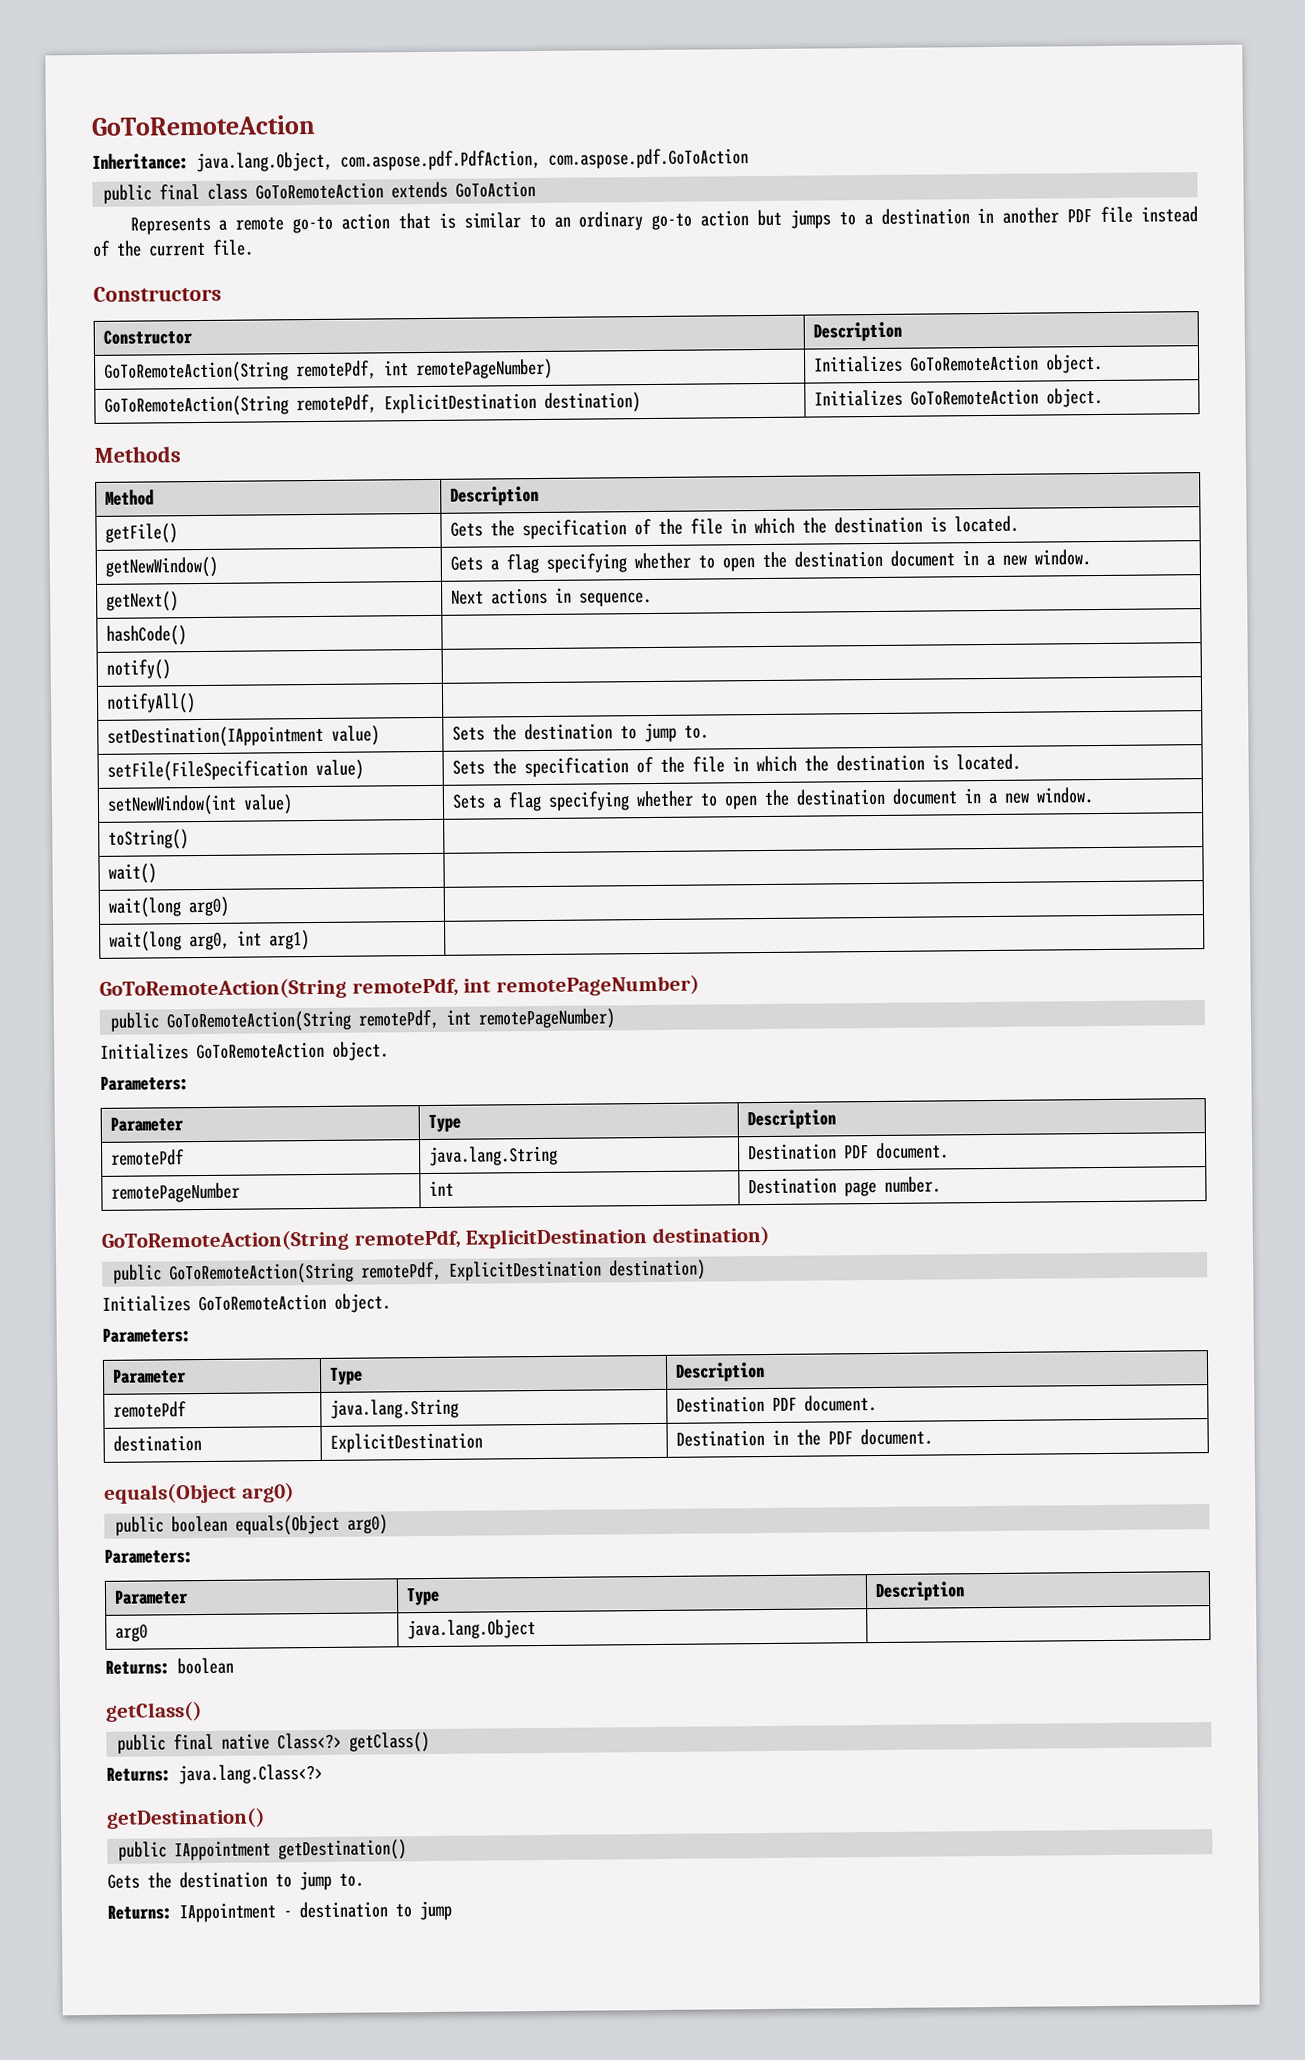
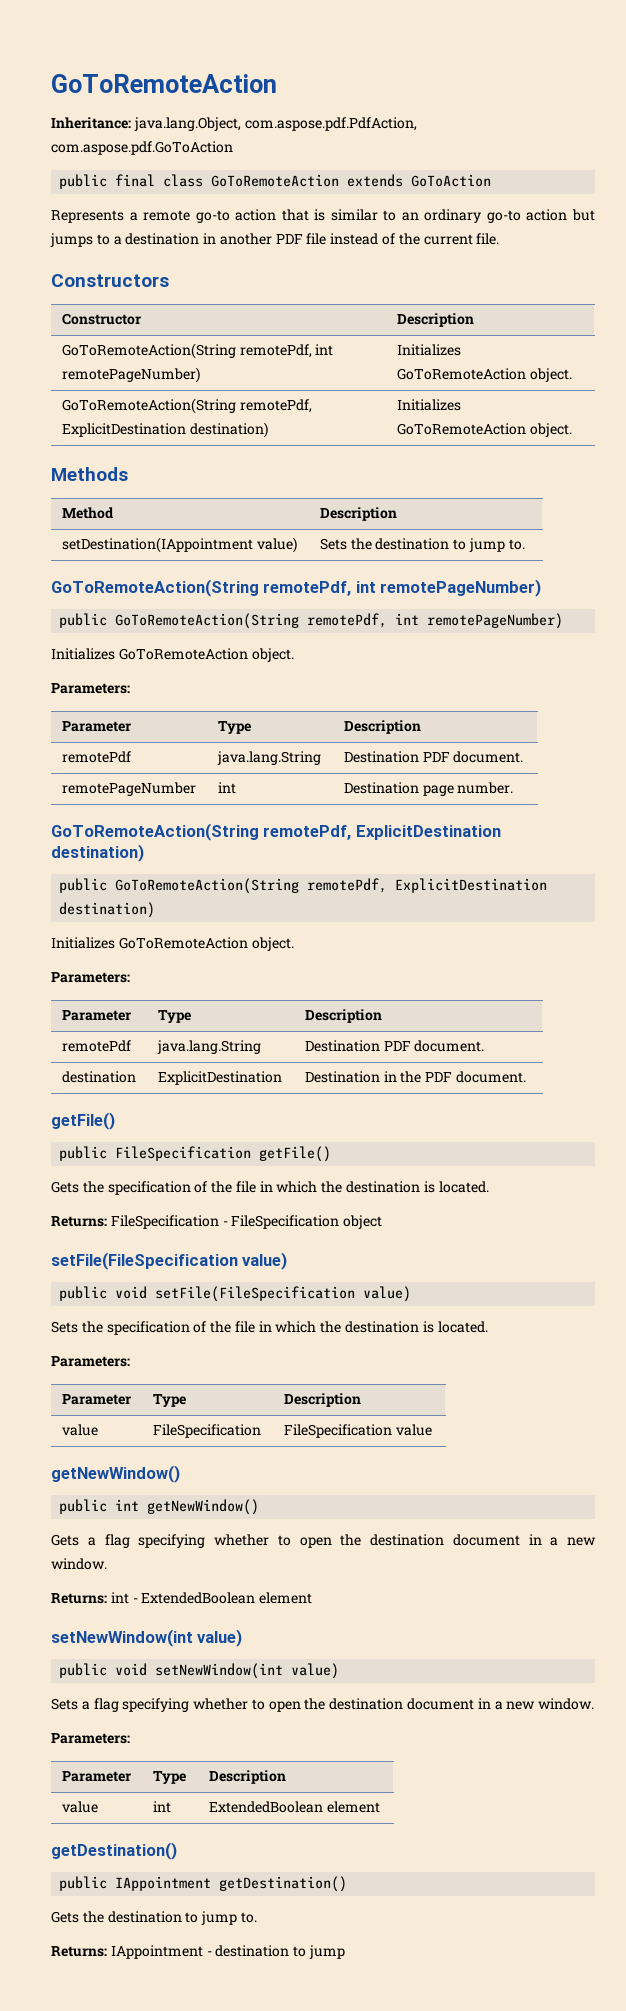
[105,523,179,544] [450,515,1020,540] [105,556,219,578] [450,549,1092,574] [106,591,180,612] [451,587,653,607] [106,625,188,646] [106,659,172,680] [106,693,197,714] // getFile() | Gets the specification of the file in which the destination is located. // getNewWindow() | Gets a flag specifying whether to open the destination document in a new window. // getNext() | Next actions in sequence. // hashCode() | // notify() | // notifyAll() | -> (397, 514) none
[107,759,365,782] [452,753,1022,778] [107,794,294,816] [452,787,1094,812] [108,829,190,850] [108,863,158,884] [108,896,230,918] [109,930,311,952] // setFile(FileSpecification value) | Sets the specification of the file in which the destination is located. // setNewWindow(int value) | Sets a flag specifying whether to open the destination document in a new window. // toString() | // wait() | // wait(long arg0) | // wait(long arg0, int arg1) | -> (525, 544) none
[104,1482,295,1504] [115,1514,389,1536] [104,1549,193,1564] [114,1590,190,1605] [406,1587,441,1606] [875,1581,966,1602] [115,1623,149,1642] [407,1619,537,1640] [105,1657,234,1675] [105,1701,203,1722] [117,1732,431,1754] [106,1763,323,1785] equals(Object arg0) // public boolean equals(Object arg0) // Parameters: // Parameter | Type | Description // arg0 | java.lang.Object | // Returns: boolean // getClass() // public final native Class<?> getClass() // Returns: java.lang.Class<?> -> [51,1112,115,1130] [59,1146,332,1162] [51,1181,489,1195] [51,1215,383,1229] [51,1252,288,1270] [59,1286,412,1302] [51,1321,488,1335] [51,1356,130,1367] [61,1394,131,1405] [152,1394,186,1407] [283,1393,361,1407] [61,1424,98,1436] [152,1424,261,1438] [283,1424,432,1438] [51,1465,180,1483] [59,1499,260,1515] [51,1534,596,1548] [51,1558,107,1570] [51,1592,313,1604] [51,1629,243,1647] [59,1663,340,1679] [51,1698,595,1712] [51,1733,130,1744] [61,1771,131,1782] [152,1771,186,1784] [208,1770,286,1784] [61,1801,98,1813] [152,1801,171,1813] [208,1801,380,1813] getFile() // public FileSpecification getFile() // Gets the specification of the file in which the destination is located. // Returns: FileSpecification - FileSpecification object // setFile(FileSpecification value) // public void setFile(FileSpecification value) // Sets the specification of the file in which the destination is located. // Parameters: // Parameter | Type | Description // value | FileSpecification | FileSpecification value // getNewWindow() // public int getNewWindow() // Gets a flag specifying whether to open the destination document in a new window. // Returns: int - ExtendedBoolean element // setNewWindow(int value) // public void setNewWindow(int value) // Sets a flag specifying whether to open the destination document in a new window. // Parameters: // Parameter | Type | Description // value | int | ExtendedBoolean element

